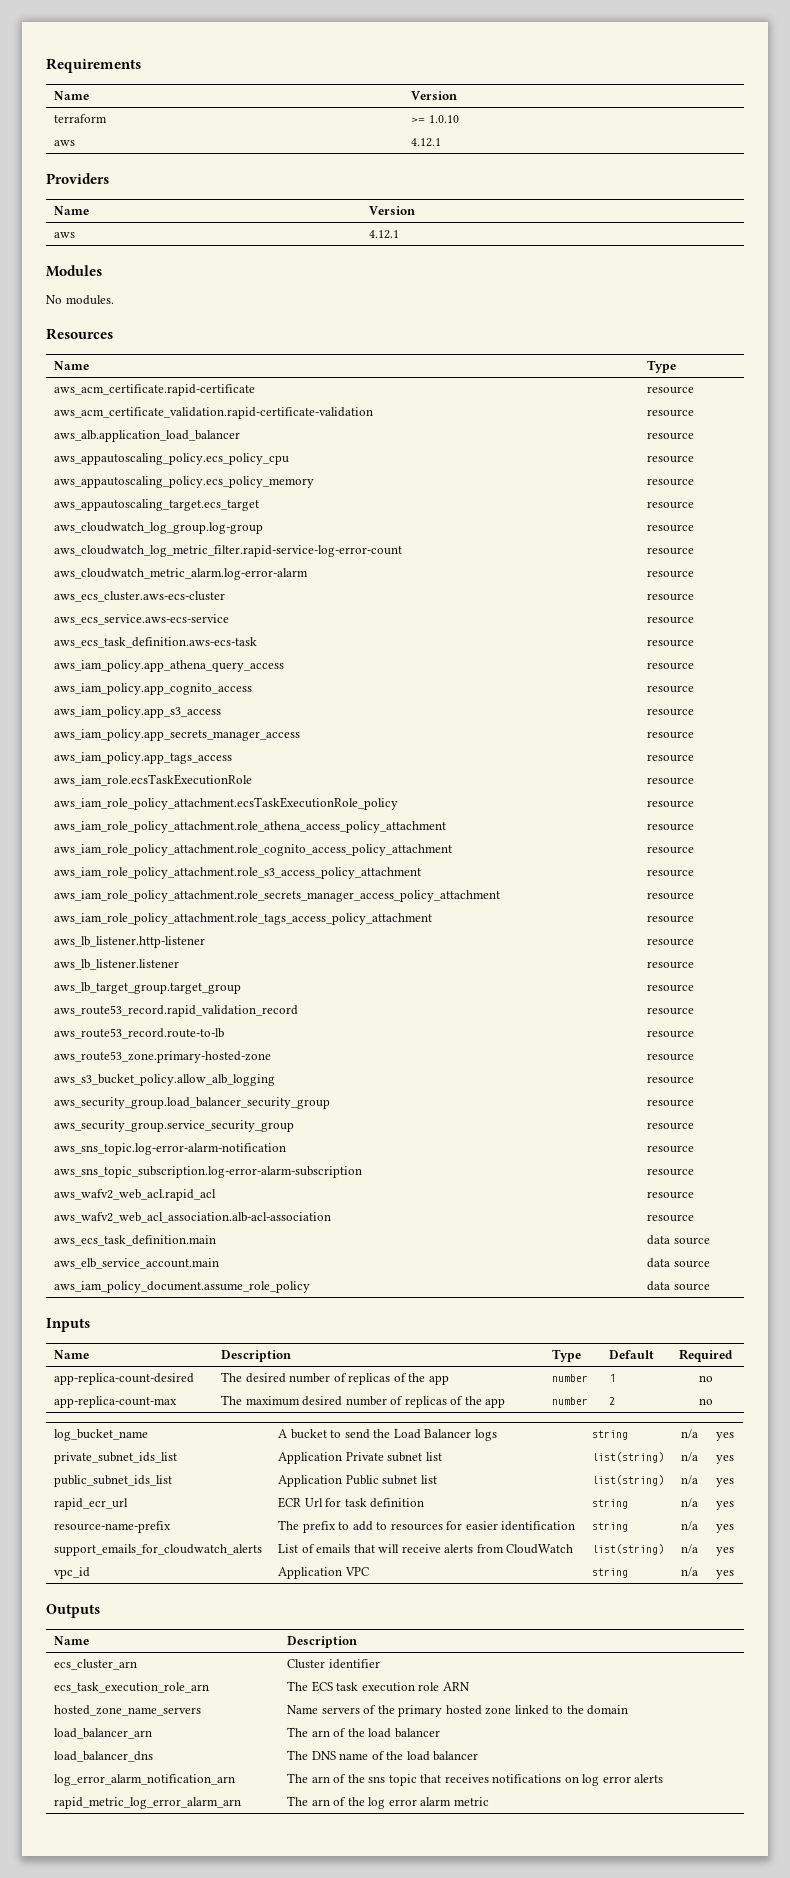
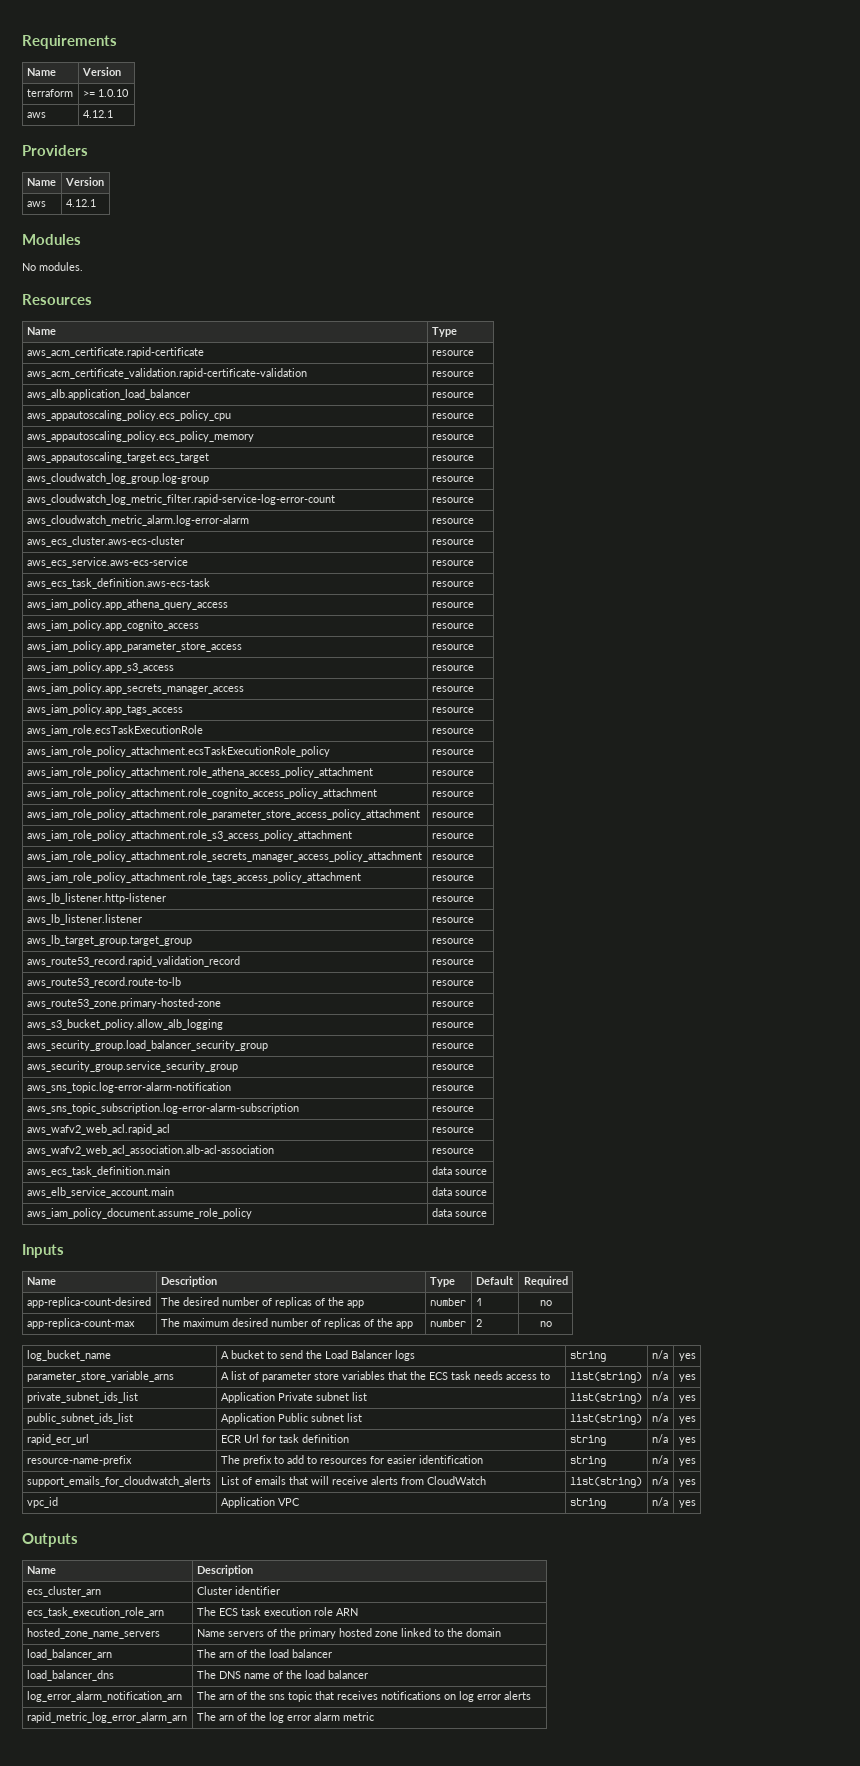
(695, 689) none -> [26,641,242,652] [431,644,474,650] // aws_iam_policy.app_parameter_store_access | resource
(695, 850) none -> [26,809,420,820] [431,812,474,818] // aws_iam_role_policy_attachment.role_parameter_store_access_policy_attachment | resource
(734, 1436) none -> [26,1371,174,1382] [220,1371,550,1382] [569,1372,642,1383] [651,1371,668,1380] [678,1374,696,1382] // parameter_store_variable_arns | A list of parameter store variables that the ECS task needs access to | list(string) | n/a | yes

